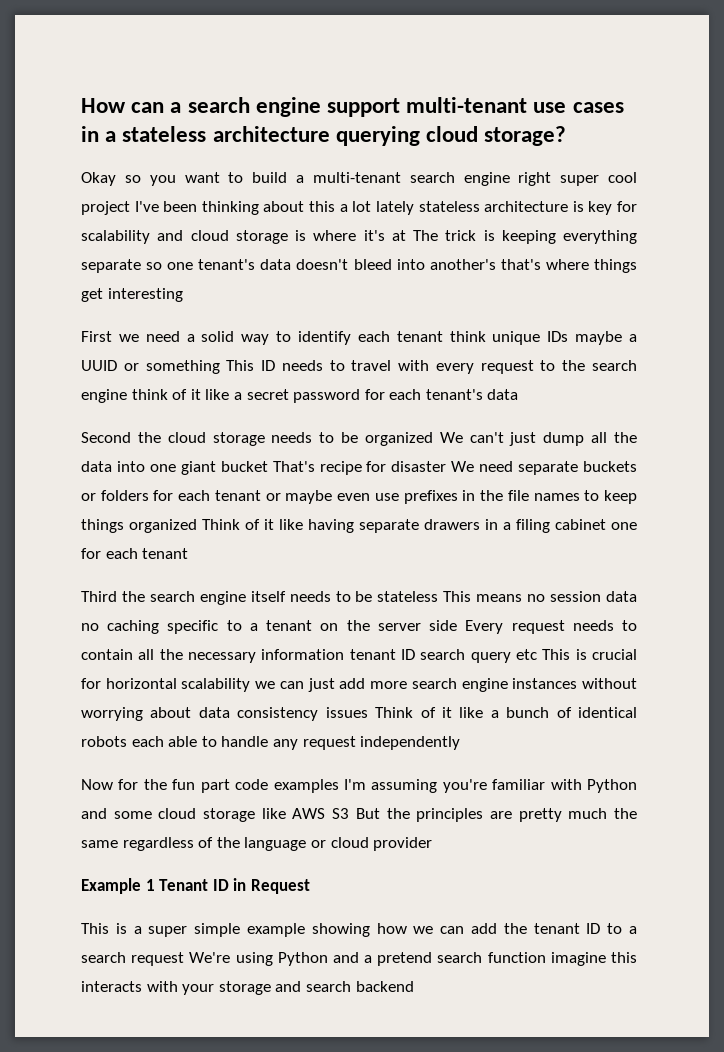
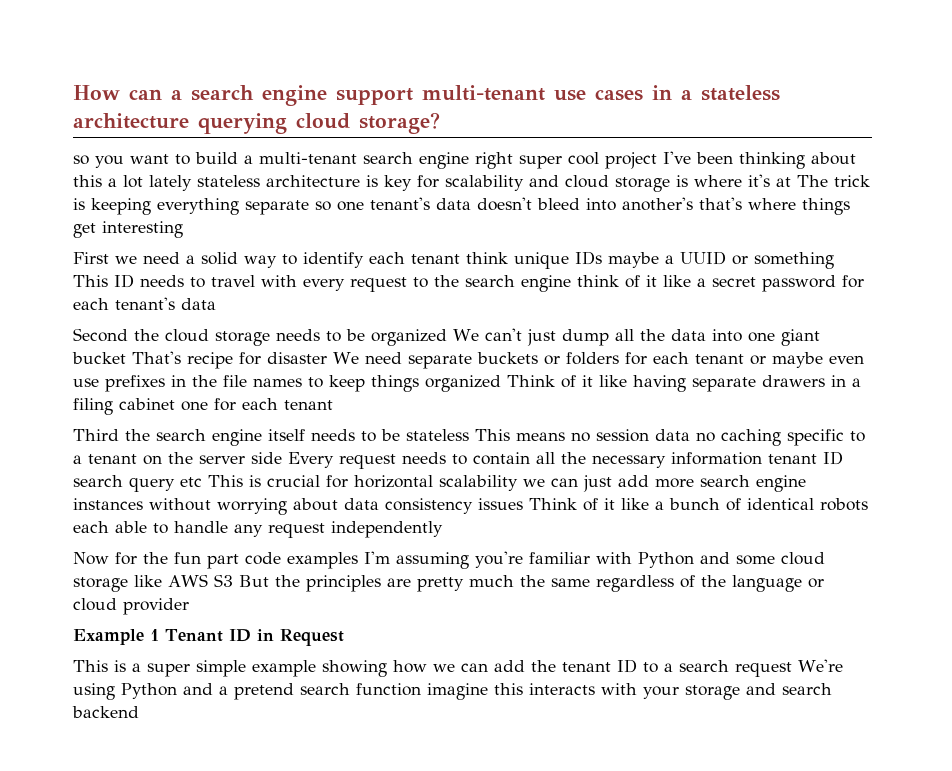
[81,172,116,186] Okay -> (440, 123) none

